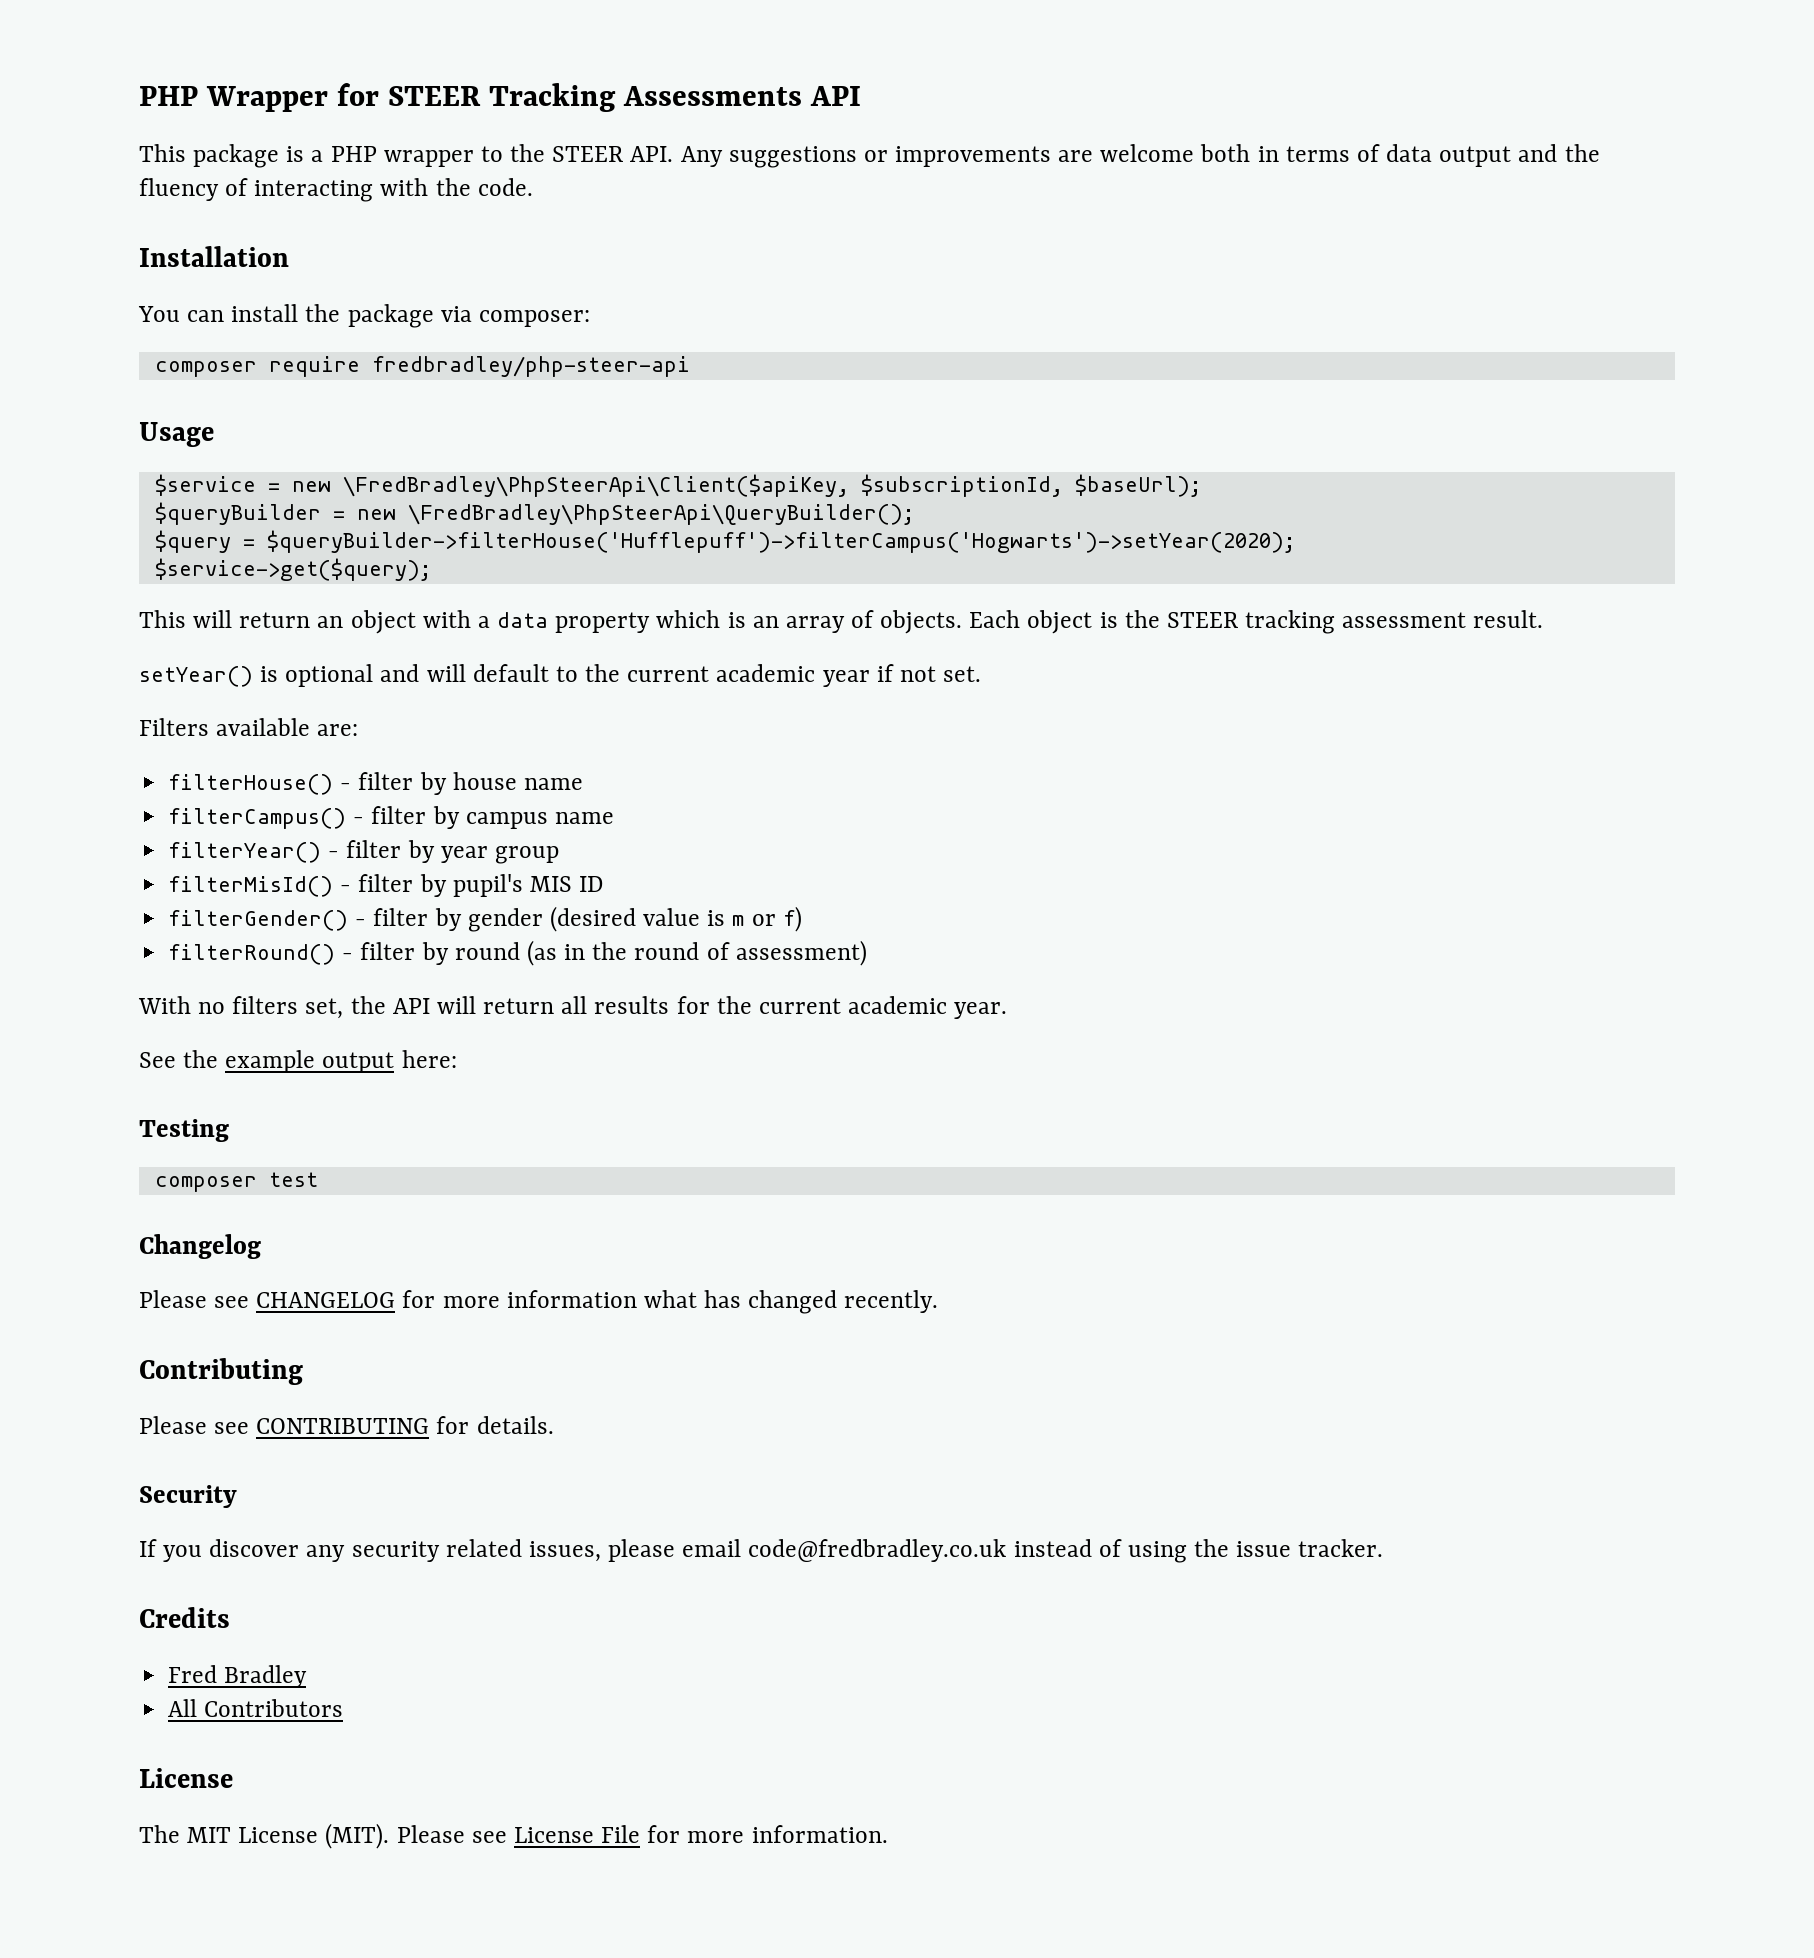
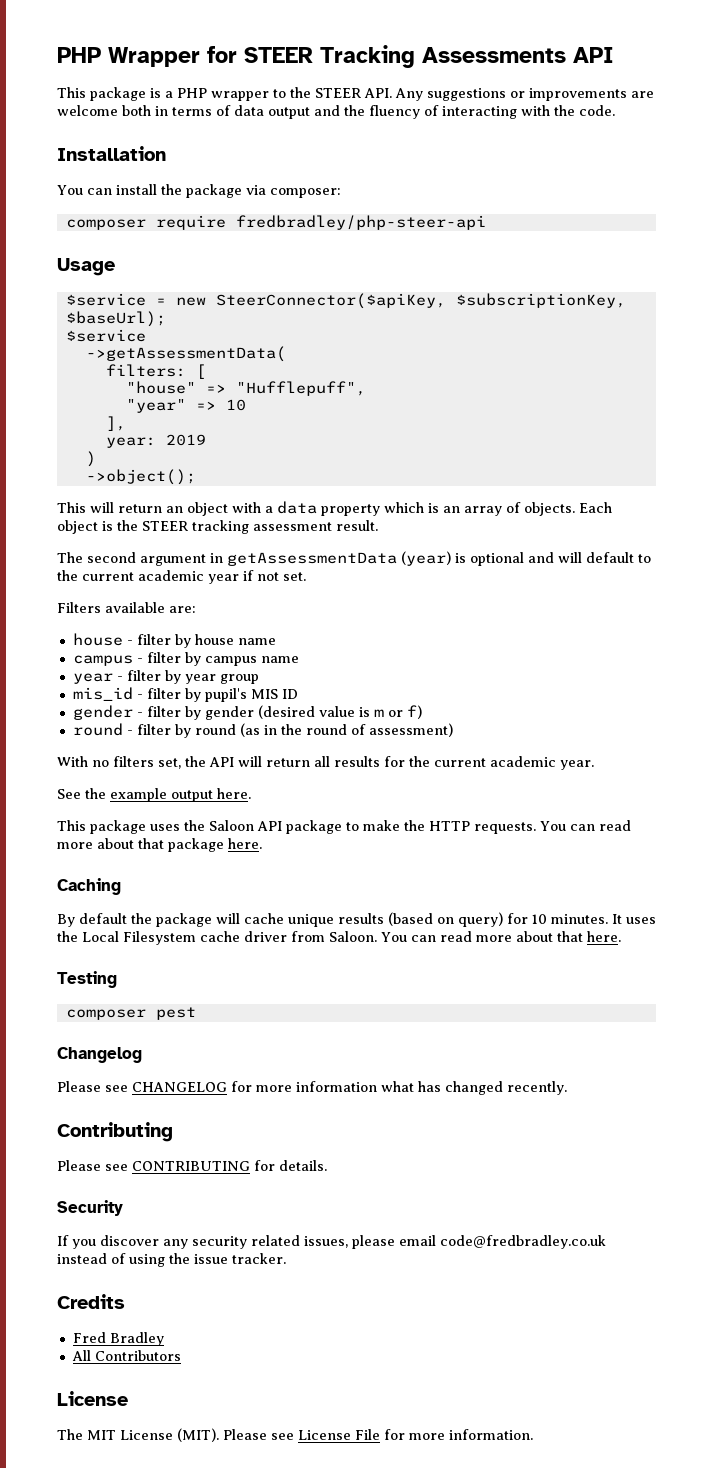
[342,474,1063,497] \FredBradley\PhpSteerApi\Client($apiKey, $subscriptionId, -> [215,293,626,309] SteerConnector($apiKey, $subscriptionKey,
[154,502,915,525] [154,530,1296,553] [154,558,432,581] $queryBuilder = new \FredBradley\PhpSteerApi\QueryBuilder(); // $query = $queryBuilder->filterHouse('Hufflepuff')->filterCampus('Hogwarts')->setYear(2020); // $service->get($query); -> [65,329,146,342] [85,346,286,362] [105,364,206,379] [125,381,366,396] [125,399,246,413] [105,416,126,431] [105,434,206,448] [85,451,96,467] [85,469,196,485] $service // ->getAssessmentData( // filters: [ // "house" => "Hufflepuff", // "year" => 10 // ], // year: 2019 // ) // ->object();
[139,666,253,687] setYear() -> [57,551,451,566] The second argument in getAssessmentData (year)
[168,774,334,795] filterHouse() -> [72,633,123,646] house
[168,808,347,829] filterCampus() -> [72,655,133,666] campus
[168,842,322,863] filterYear() -> [72,673,113,684] year
[168,876,334,897] filterMisId() -> [72,687,133,701] mis_id
[168,910,349,931] filterGender() -> [72,705,133,720] gender
[168,944,336,965] filterRound() -> [72,723,123,736] round
[401,1050,457,1068] here: -> [217,788,251,799] [57,820,631,834] [57,838,262,852] [57,878,121,895] [57,912,656,927] [57,931,621,945] here. // This package uses the Saloon API package to make the HTTP requests. You can read more about that package here. // Caching // By default the package will cache unique results (based on query) for 10 minutes. It uses the Local Filesystem cache driver from Saloon. You can read more about that here.
[268,1172,318,1187] test -> [155,1007,196,1020] pest

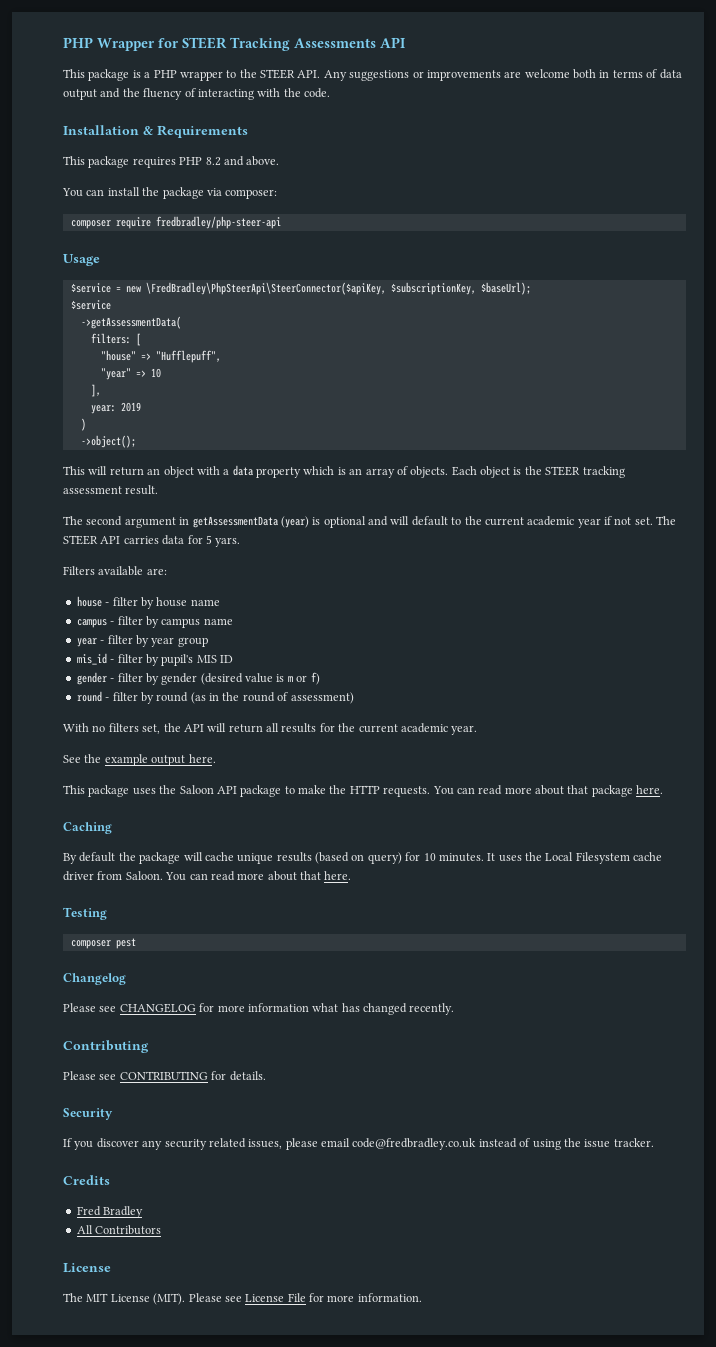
(166, 153) none -> [143,125,248,138] [63,156,280,168] & Requirements // This package requires PHP 8.2 and above.
[215,293,446,309] SteerConnector($apiKey, -> [145,282,386,295] \FredBradley\PhpSteerApi\SteerConnector($apiKey,
(306, 576) none -> [656,516,677,525] [63,535,241,547] The STEER API carries data for 5 yars.

